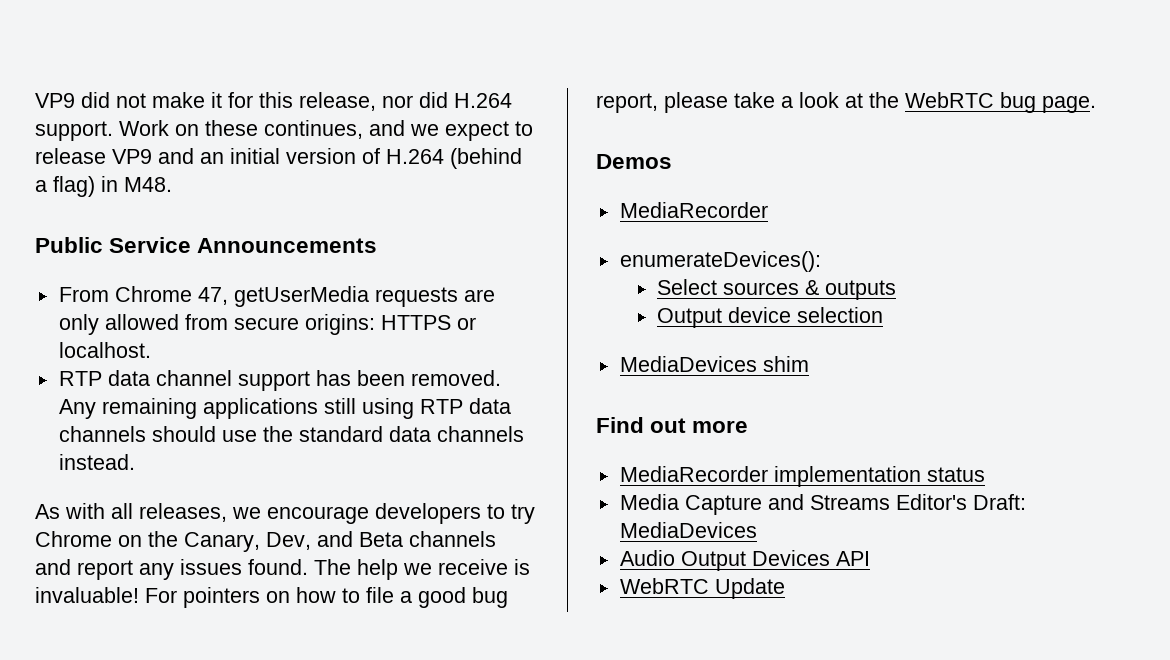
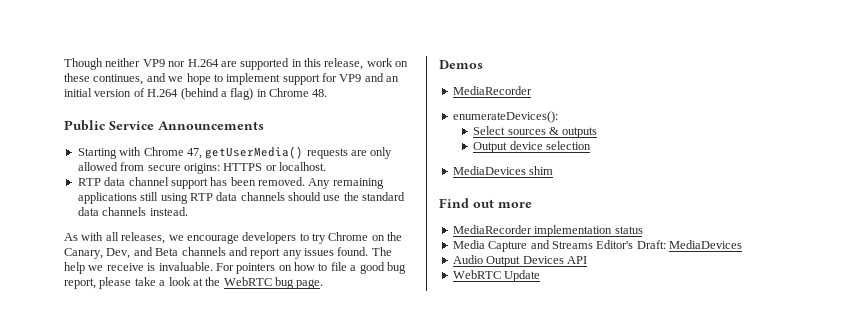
[35,92,512,111] [35,120,169,141] VP9 did not make it for this release, nor did H.264 support. Work -> [64,58,393,70] Though neither VP9 nor H.264 are supported in this release, work
[445,121,533,141] [35,148,106,164] expect to release -> [186,73,337,85] hope to implement support for
[124,177,172,192] M48. -> [269,88,328,97] Chrome 48.
[58,287,109,302] From -> [77,147,142,159] Starting with
[233,286,369,307] getUserMedia -> [205,146,304,159] getUserMedia()
[35,587,139,603] invaluable! -> [158,262,213,271] invaluable.

